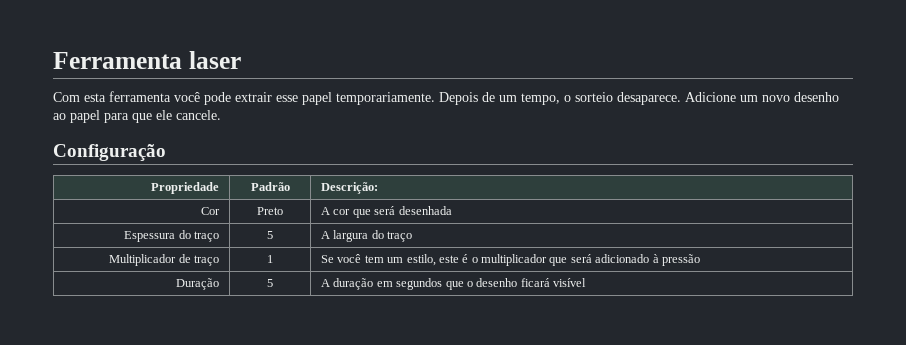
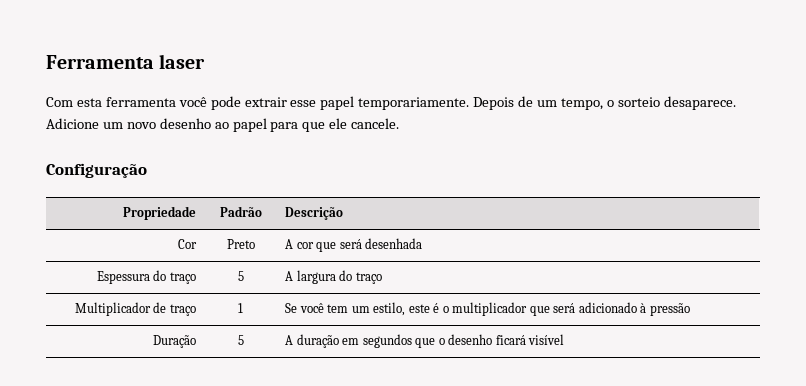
[321,182,379,194] Descrição: -> [285,207,344,220] Descrição

